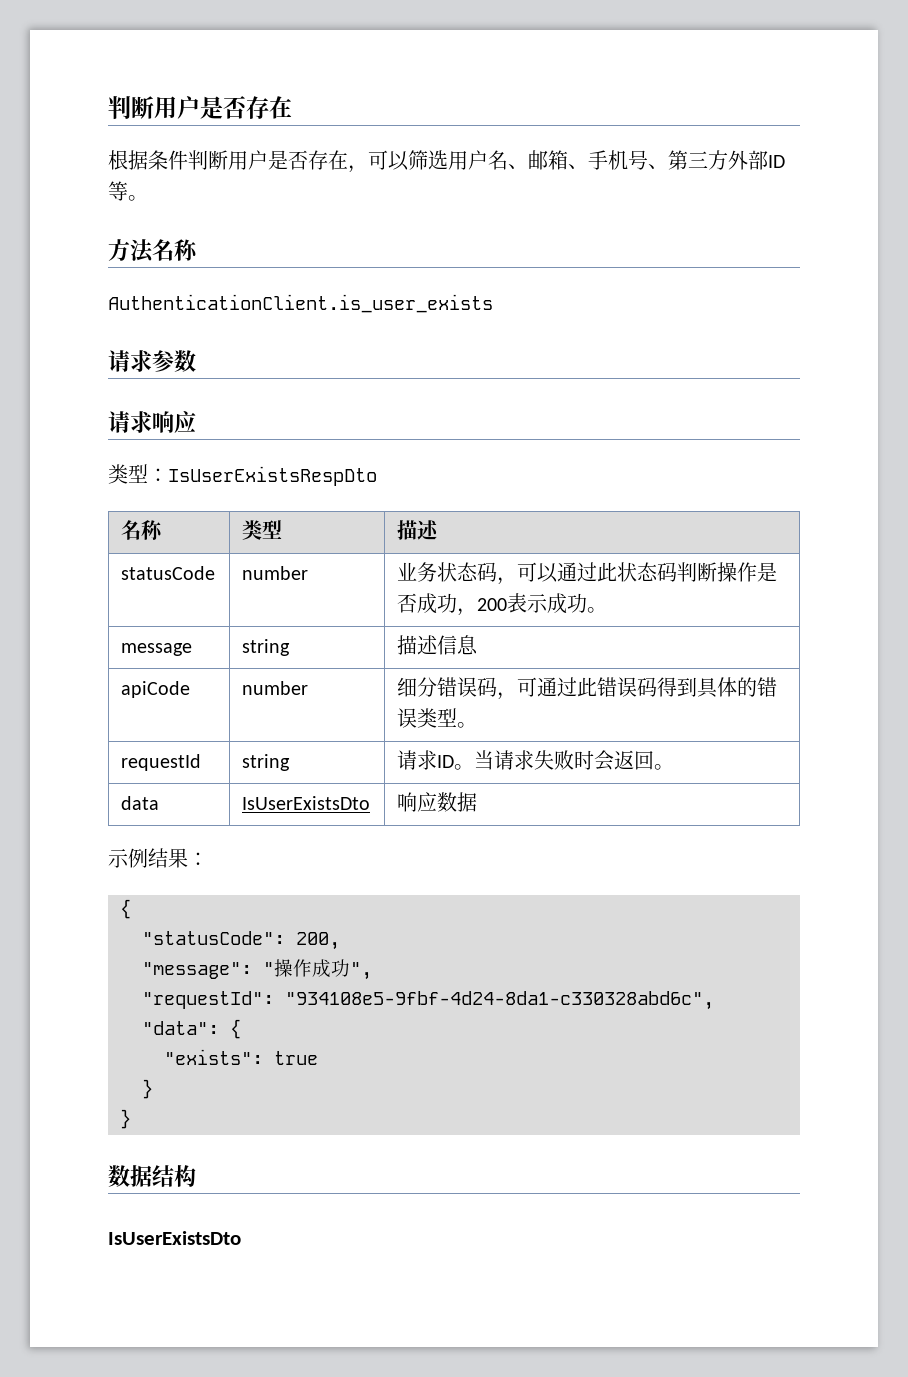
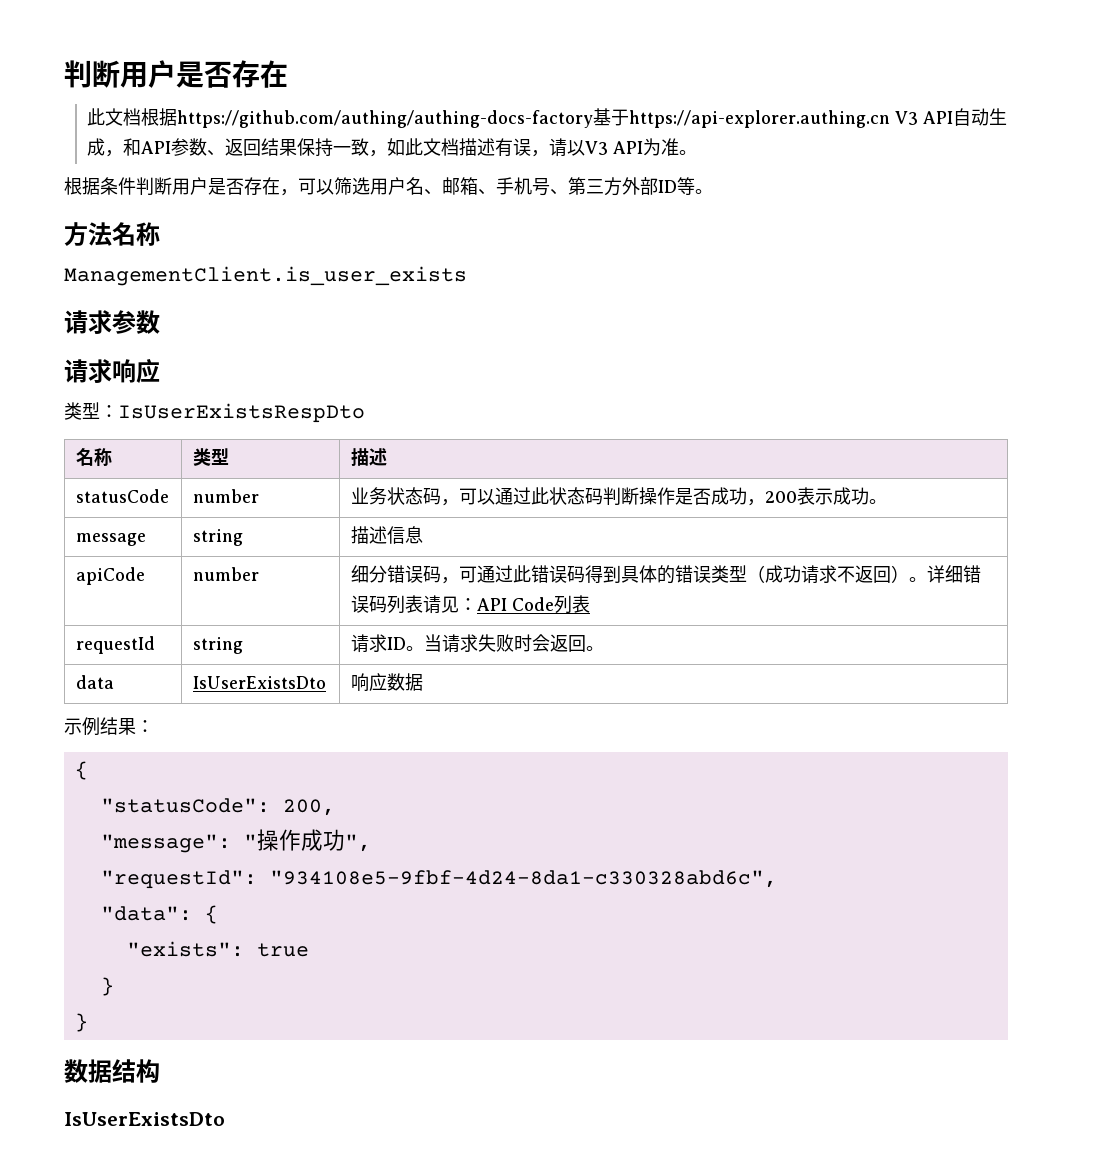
[108,96,292,120] 判断用户是否存在 -> [64,60,288,88] [87,108,1008,128] [87,138,698,157] 判断用户是否存在 // 此文档根据https://github.com/authing/authing-docs-factory基于https://api-explorer.authing.cn V3 API自动生成，和API参数、返回结果保持一致，如此文档描述有误，请以V3 API为准。
[108,294,493,313] AuthenticationClient.is_user_exists -> [64,266,467,286] ManagementClient.is_user_exists
[457,722,478,728] 。 -> [746,565,981,584] [350,595,590,614] （成功请求不返回）。详细错误码列表请见：API Code列表

